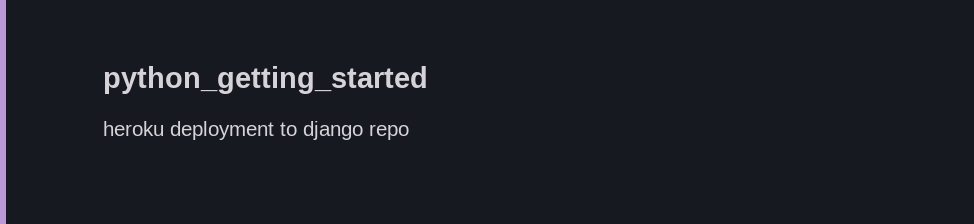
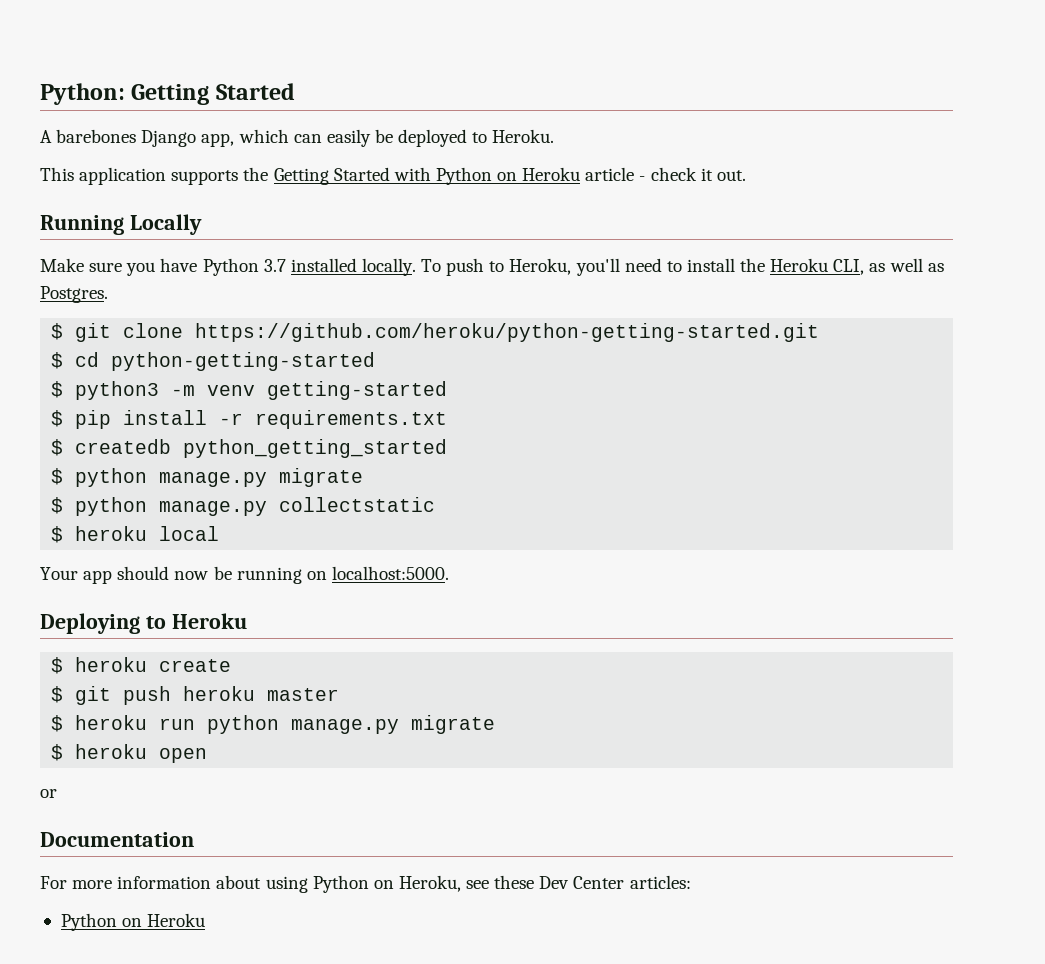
[103,66,428,94] [103,121,409,140] python_getting_started // heroku deployment to django repo -> [40,83,295,105] [40,129,555,147] [40,167,746,185] [40,214,202,235] [40,258,944,276] [40,286,108,303] [51,323,820,342] [51,352,376,371] [51,381,448,400] [51,410,448,429] [51,439,448,458] [51,468,364,487] [51,497,436,516] [51,526,220,543] [40,566,449,584] [40,613,247,634] [51,657,232,674] [51,686,340,705] [51,715,496,734] [51,744,208,763] [40,789,57,798] [40,832,194,847] [40,875,691,893] [60,913,206,931] Python: Getting Started // A barebones Django app, which can easily be deployed to Heroku. // This application supports the Getting Started with Python on Heroku article - check it out. // Running Locally // Make sure you have Python 3.7 installed locally. To push to Heroku, you'll need to install the Heroku CLI, as well as Postgres. // $ git clone https://github.com/heroku/python-getting-started.git // $ cd python-getting-started // $ python3 -m venv getting-started // $ pip install -r requirements.txt // $ createdb python_getting_started // $ python manage.py migrate // $ python manage.py collectstatic // $ heroku local // Your app should now be running on localhost:5000. // Deploying to Heroku // $ heroku create // $ git push heroku master // $ heroku run python manage.py migrate // $ heroku open // or // Documentation // For more information about using Python on Heroku, see these Dev Center articles: // Python on Heroku

